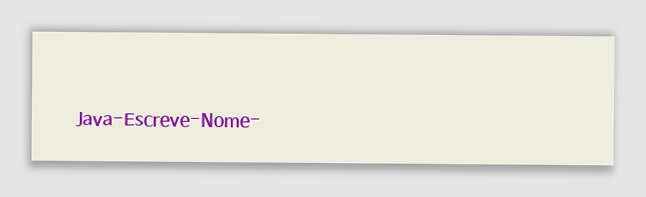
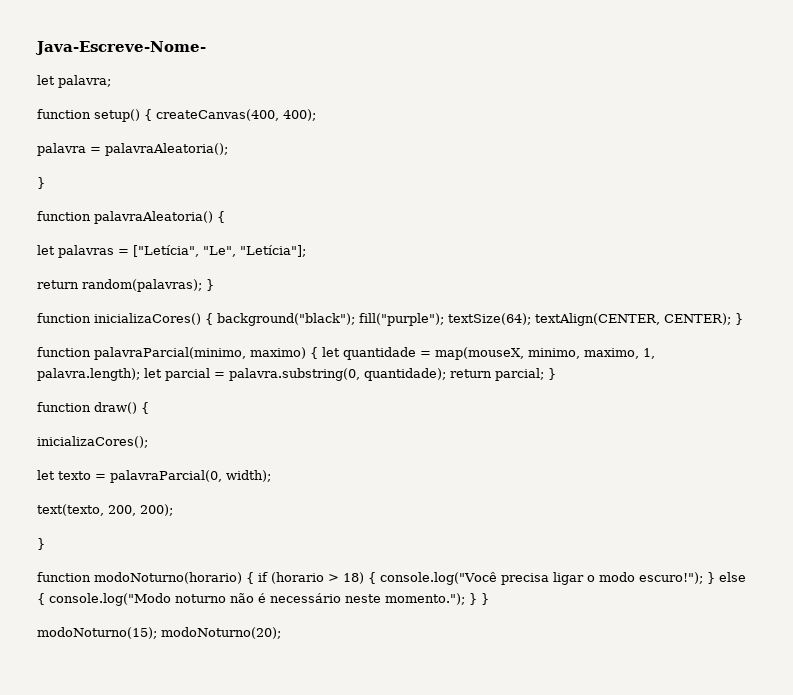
(261, 120) none -> [37,75,111,88] [37,109,316,122] [37,143,228,156] [37,177,45,189] [37,211,225,224] [37,245,306,258] [37,279,214,292] [37,313,743,326] [37,347,655,360] [37,368,556,381] [37,402,149,414] [37,436,148,448] [37,470,271,483] [37,504,173,516] [37,538,45,550] [37,572,746,585] [37,593,489,606] [37,627,281,639] // let palavra; // function setup() { createCanvas(400, 400); // palavra = palavraAleatoria(); // } // function palavraAleatoria() { // let palavras = ["Letícia", "Le", "Letícia"]; // return random(palavras); } // function inicializaCores() { background("black"); fill("purple"); textSize(64); textAlign(CENTER, CENTER); } // function palavraParcial(minimo, maximo) { let quantidade = map(mouseX, minimo, maximo, 1, palavra.length); let parcial = palavra.substring(0, quantidade); return parcial; } // function draw() { // inicializaCores(); // let texto = palavraParcial(0, width); // text(texto, 200, 200); // } // function modoNoturno(horario) { if (horario > 18) { console.log("Você precisa ligar o modo escuro!"); } else { console.log("Modo noturno não é necessário neste momento."); } } // modoNoturno(15); modoNoturno(20);

